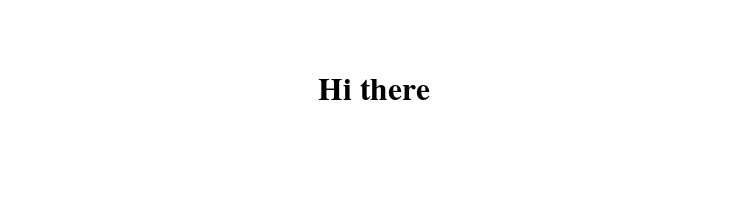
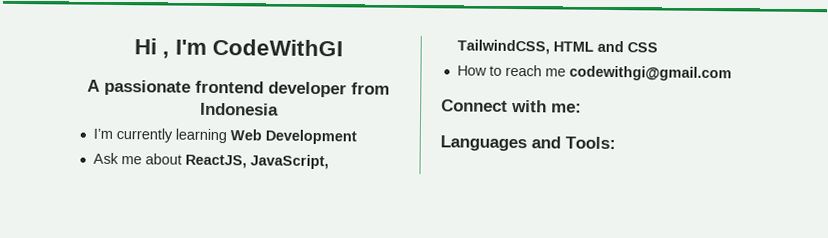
[360,79,431,100] there -> [162,38,343,59] [87,79,390,98] [199,102,279,116] [92,127,357,145] [92,152,329,170] [456,39,658,55] [456,64,732,82] [441,99,582,113] [440,135,616,152] , I'm CodeWithGI // A passionate frontend developer from Indonesia // I’m currently learning Web Development // Ask me about ReactJS, JavaScript, TailwindCSS, HTML and CSS // How to reach me codewithgi@gmail.com // Connect with me: // Languages and Tools:

